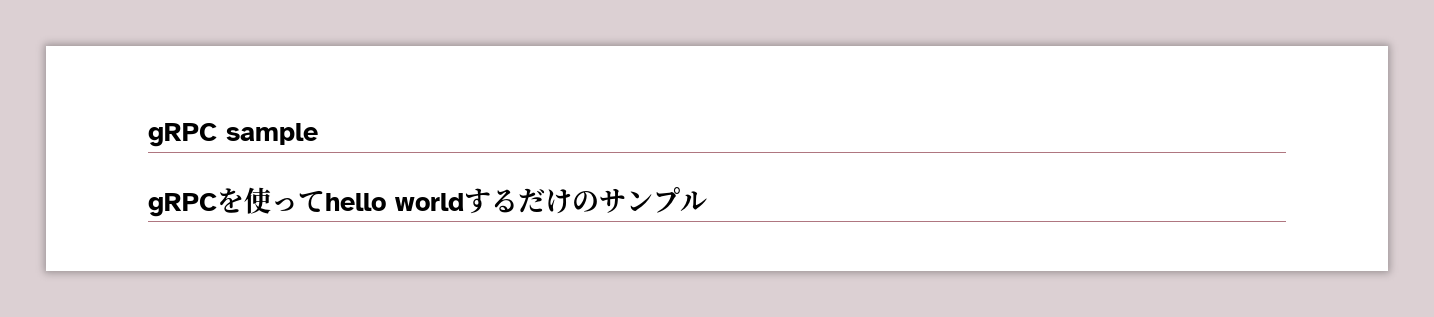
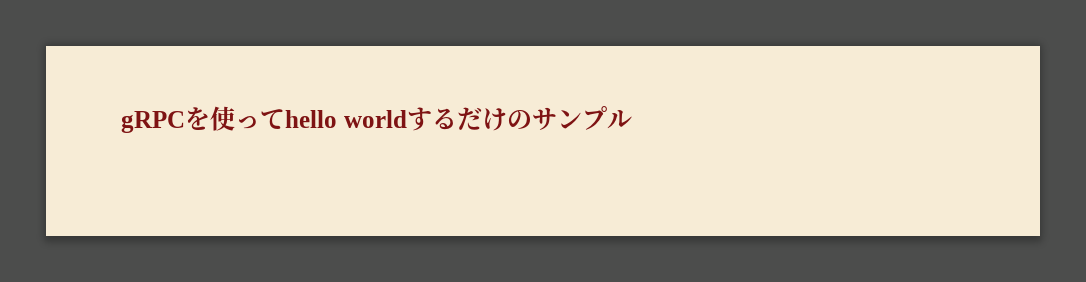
[148,123,318,147] [148,193,217,217] gRPC sample // gRPC -> [121,111,185,133] gRPC

